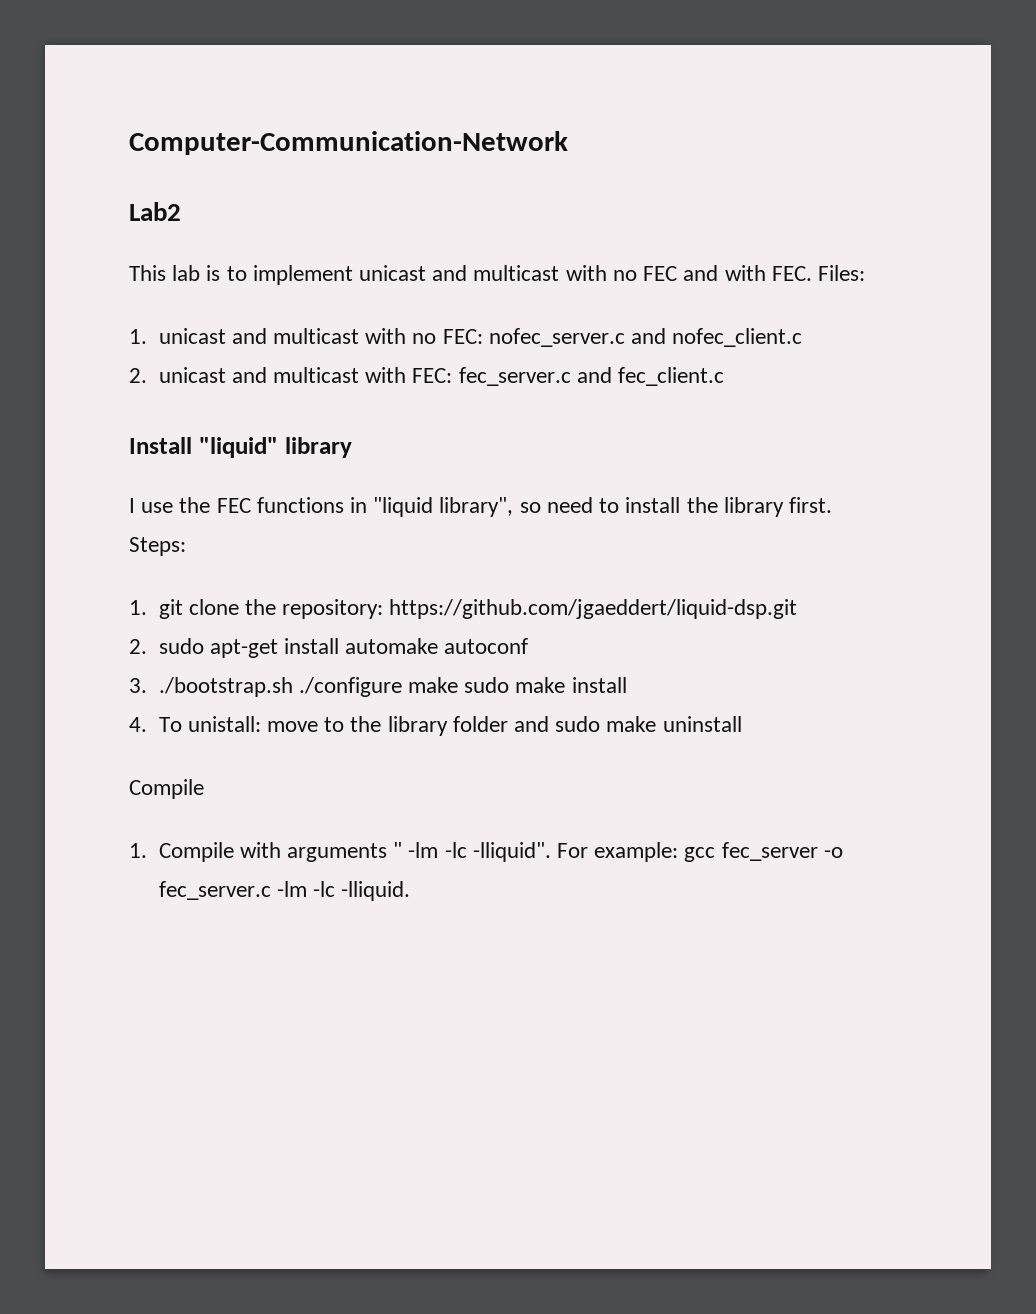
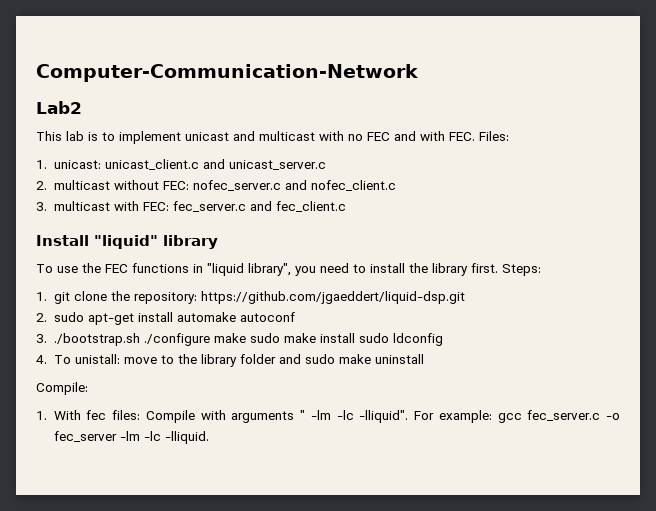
[158,328,437,344] unicast and multicast with no -> [53,159,326,170] [36,180,159,190] unicast: unicast_client.c and unicast_server.c // 2. multicast without
[129,367,267,383] 2. unicast and -> [36,202,47,211] 3.
[129,498,135,513] I -> [36,264,53,273] To
[519,502,541,513] so -> [295,266,316,276] you
(627, 685) none -> [358,333,443,346] sudo ldconfig
[129,779,204,799] [129,843,147,858] Compile // 1. -> [36,382,88,395] [36,410,141,420] Compile: // 1. With fec files:
[721,842,843,861] [158,881,271,900] fec_server -o fec_server.c -> [527,410,620,421] [53,431,117,442] fec_server.c -o fec_server

